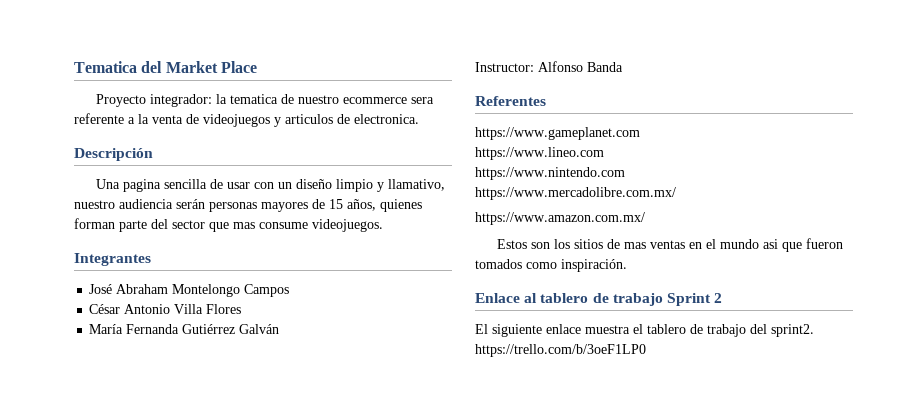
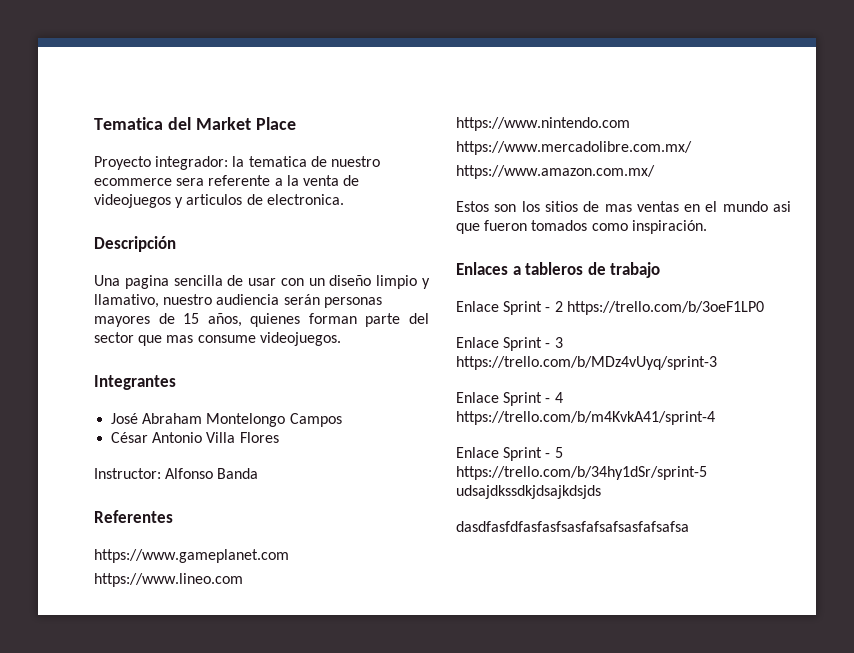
[89,324,280,334] // María Fernanda Gutiérrez Galván -> (279, 437) none
[475,293,723,306] [475,324,814,337] [475,344,646,357] Enlace al tablero de trabajo Sprint 2 // El siguiente enlace muestra el tablero de trabajo del sprint2. https://trello.com/b/3oeF1LP0 -> [456,262,661,278] [456,301,764,315] [456,337,563,351] [456,356,717,370] [456,392,563,406] [456,411,715,425] [456,447,563,461] [456,466,707,480] [456,485,601,499] [456,521,689,532] Enlaces a tableros de trabajo // Enlace Sprint - 2 https://trello.com/b/3oeF1LP0 // Enlace Sprint - 3 https://trello.com/b/MDz4vUyq/sprint-3 // Enlace Sprint - 4 https://trello.com/b/m4KvkA41/sprint-4 // Enlace Sprint - 5 https://trello.com/b/34hy1dSr/sprint-5 udsajdkssdkjdsajkdsjds // dasdfasfdfasfasfsasfafsafsasfafsafsa

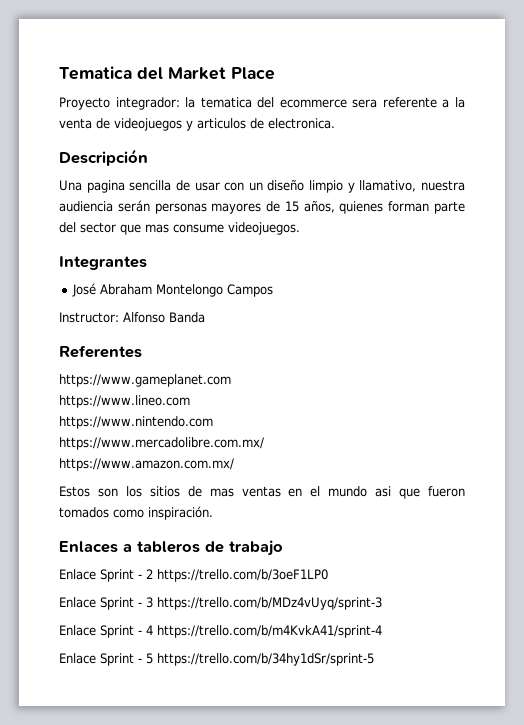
[310,156,380,167] de nuestro -> [257,97,275,108] del
[163,294,213,305] nuestro -> [420,180,465,191] nuestra
[111,432,279,443] // César Antonio Villa Flores -> (274, 290) none
[456,485,601,499] [456,521,689,532] udsajdkssdkjdsajkdsjds // dasdfasfdfasfasfsasfafsafsasfafsafsa -> (374, 659) none

